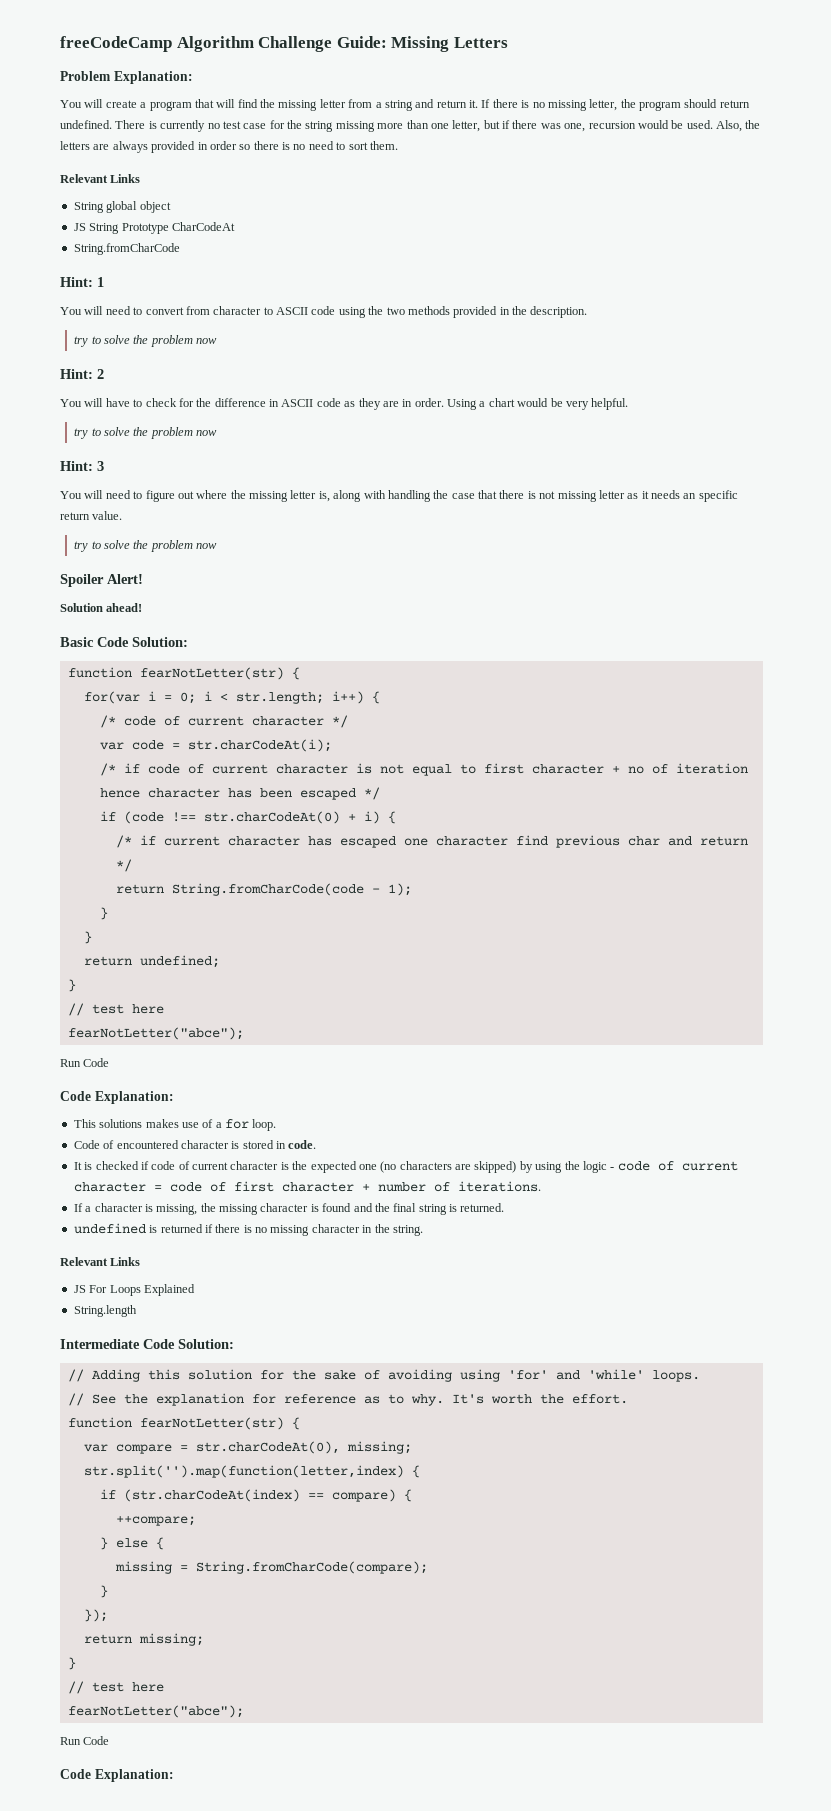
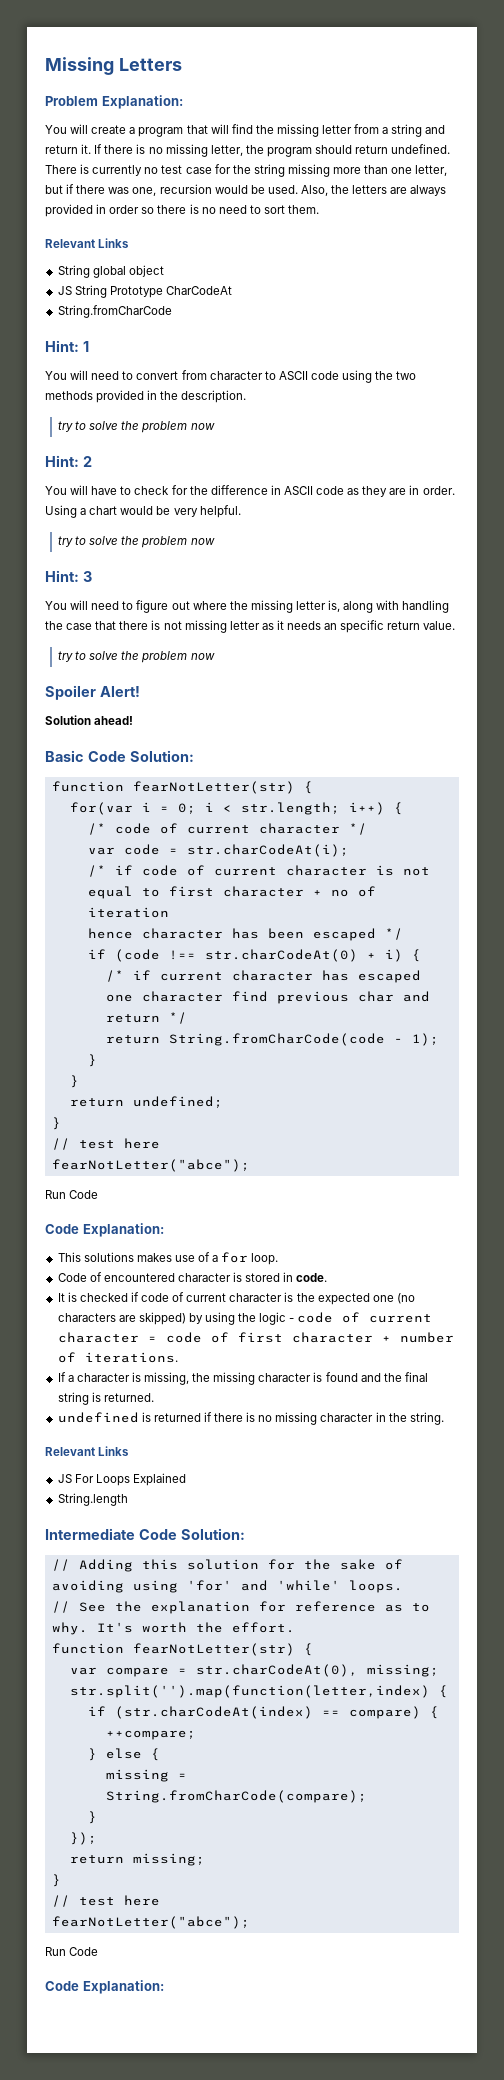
[60,36,387,52] freeCodeCamp Algorithm Challenge Guide: -> (45, 66) none

